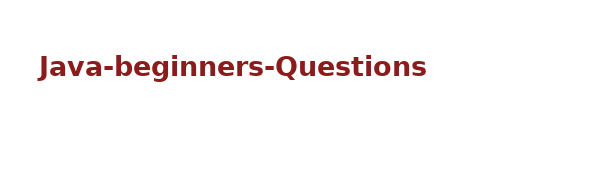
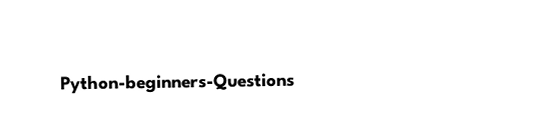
[37,55,427,82] Java-beginners-Questions -> [60,71,295,95] Python-beginners-Questions

